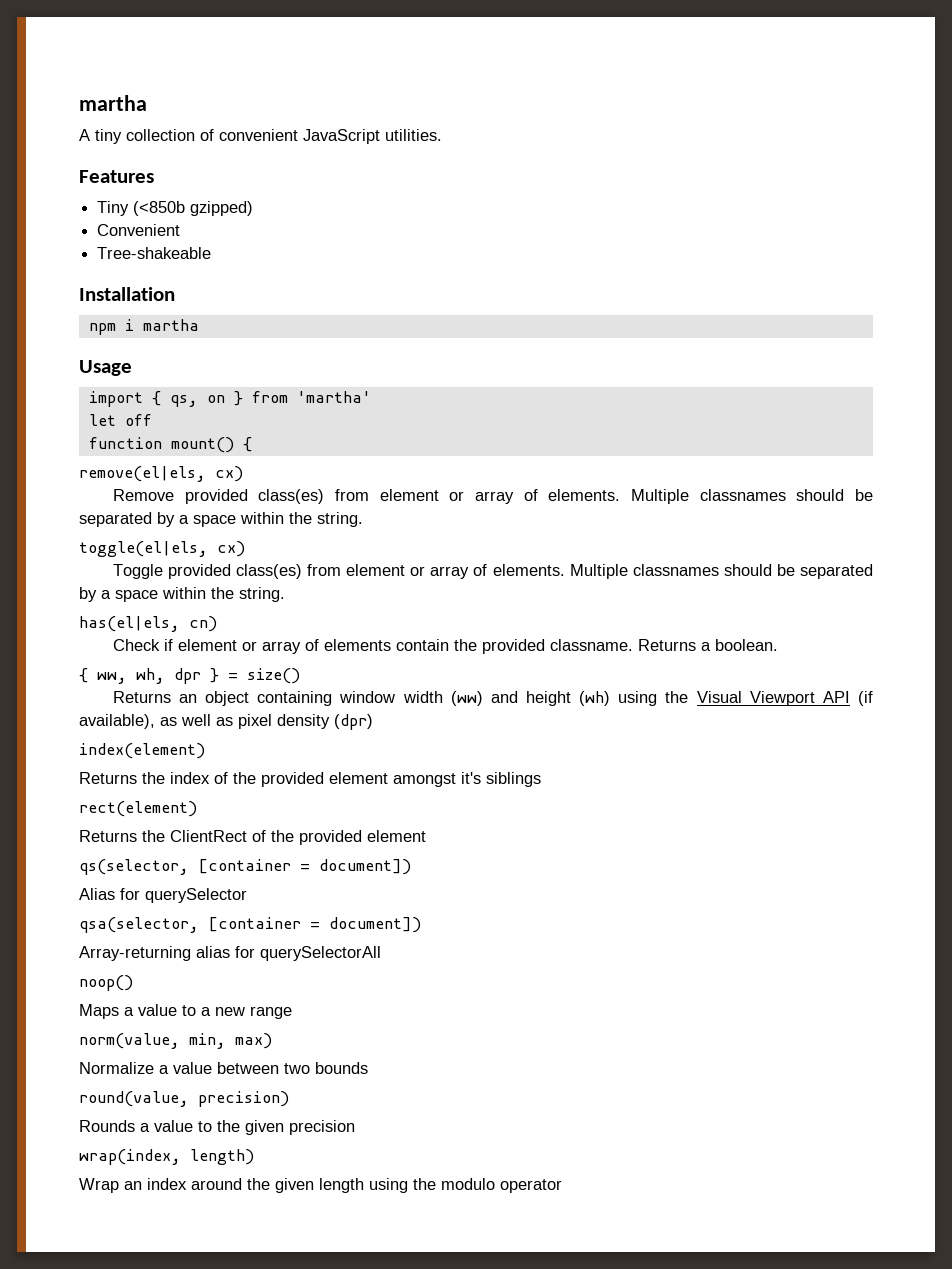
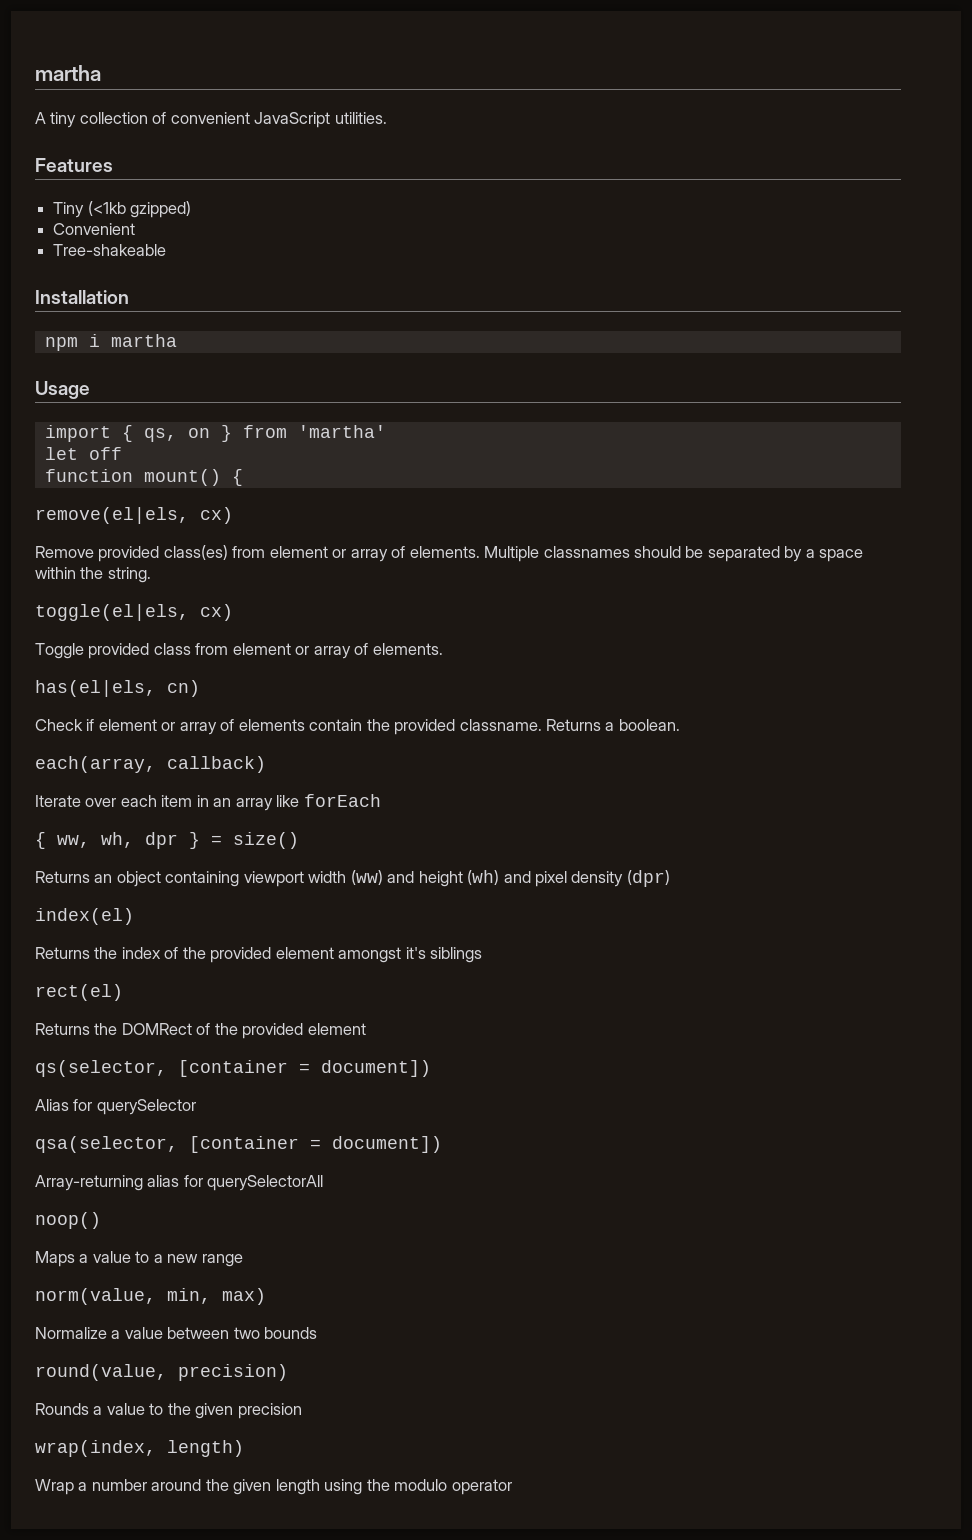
[133,201,186,216] (<850b -> [87,201,126,216] (<1kb
[236,564,874,579] [79,587,285,602] class(es) from element or array of elements. Multiple classnames should be separated by a space within the string. -> [153,643,443,659] class from element or array of elements.
(778, 645) none -> [35,756,266,773] [35,794,381,811] // each(array, callback) // Iterate over each item in an array like forEach
[339,691,396,703] window -> [243,871,304,887] viewport
[618,691,873,706] [79,714,233,729] using the Visual Viewport API (if available), as well as -> [503,871,531,883] and
[79,743,205,759] index(element) -> [35,908,134,925] index(el)
[79,801,197,817] [79,830,247,842] rect(element) // Returns the ClientRect -> [35,984,123,1001] [35,1023,192,1035] rect(el) // Returns the DOMRect
[124,1178,187,1190] an index -> [78,1479,147,1491] a number

